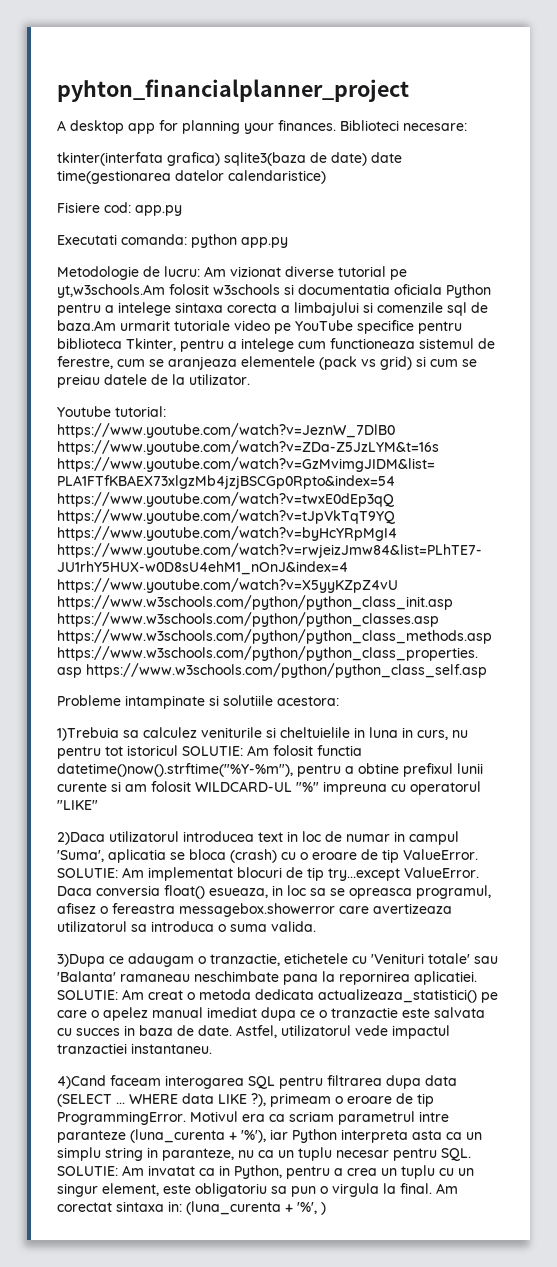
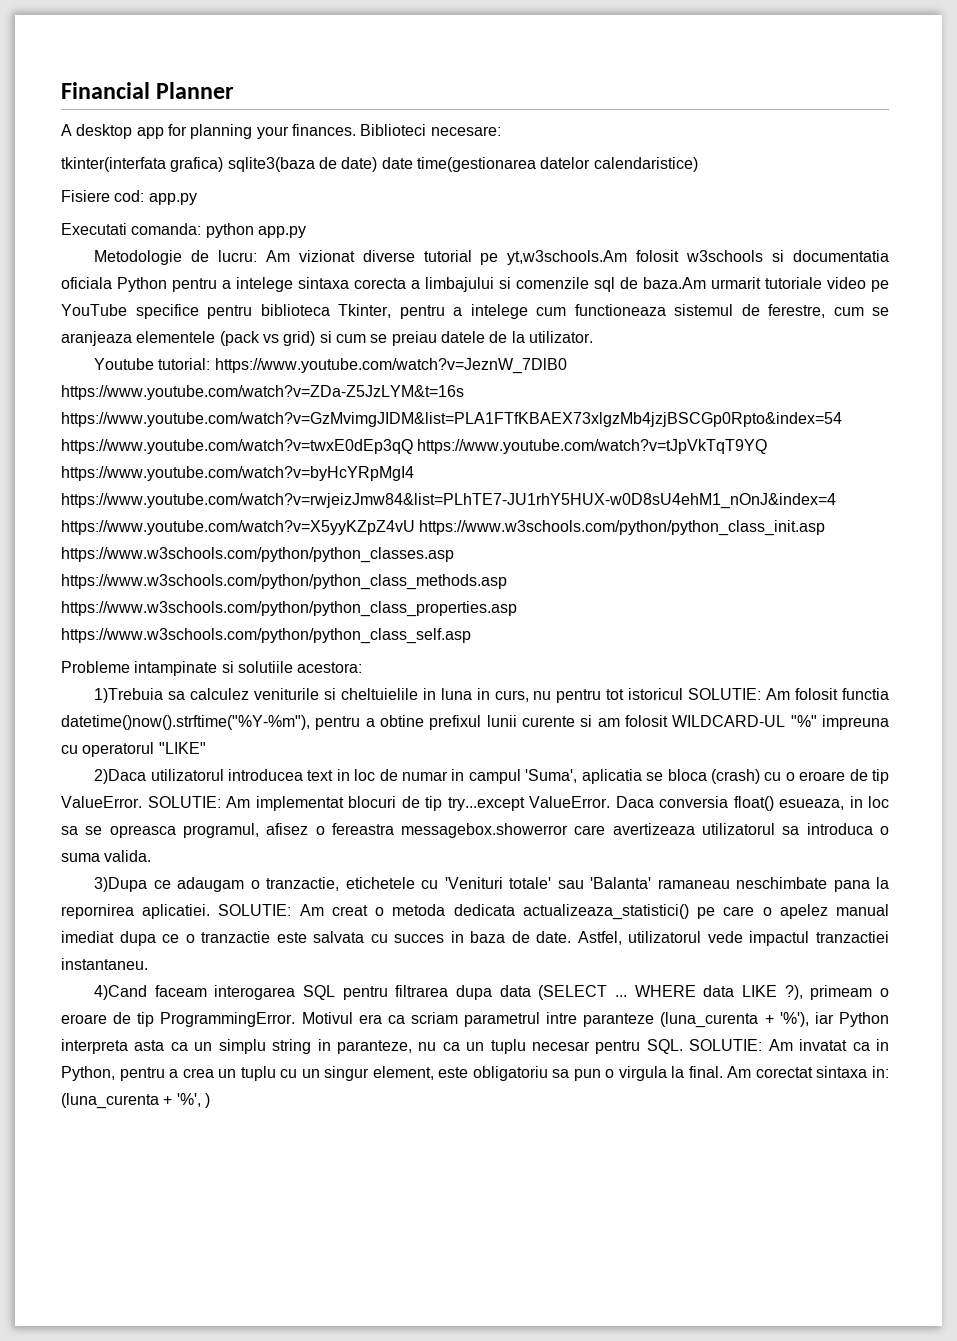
[57,79,409,102] pyhton_financialplanner_project -> [61,82,235,99] Financial Planner

